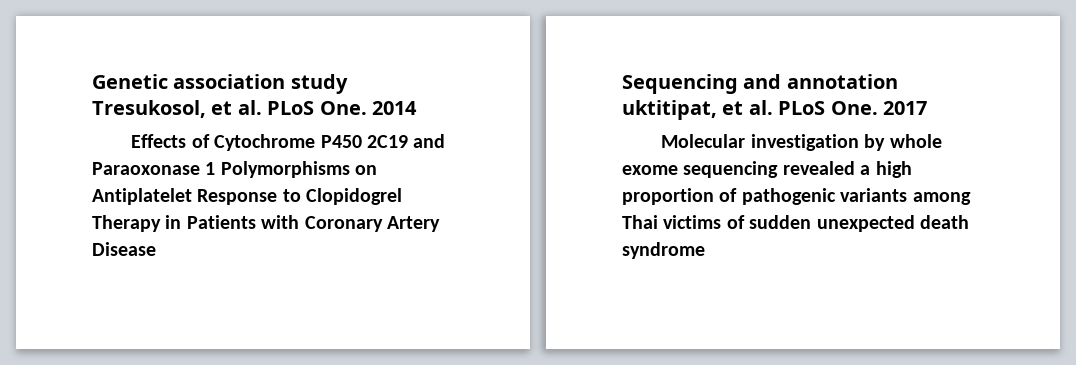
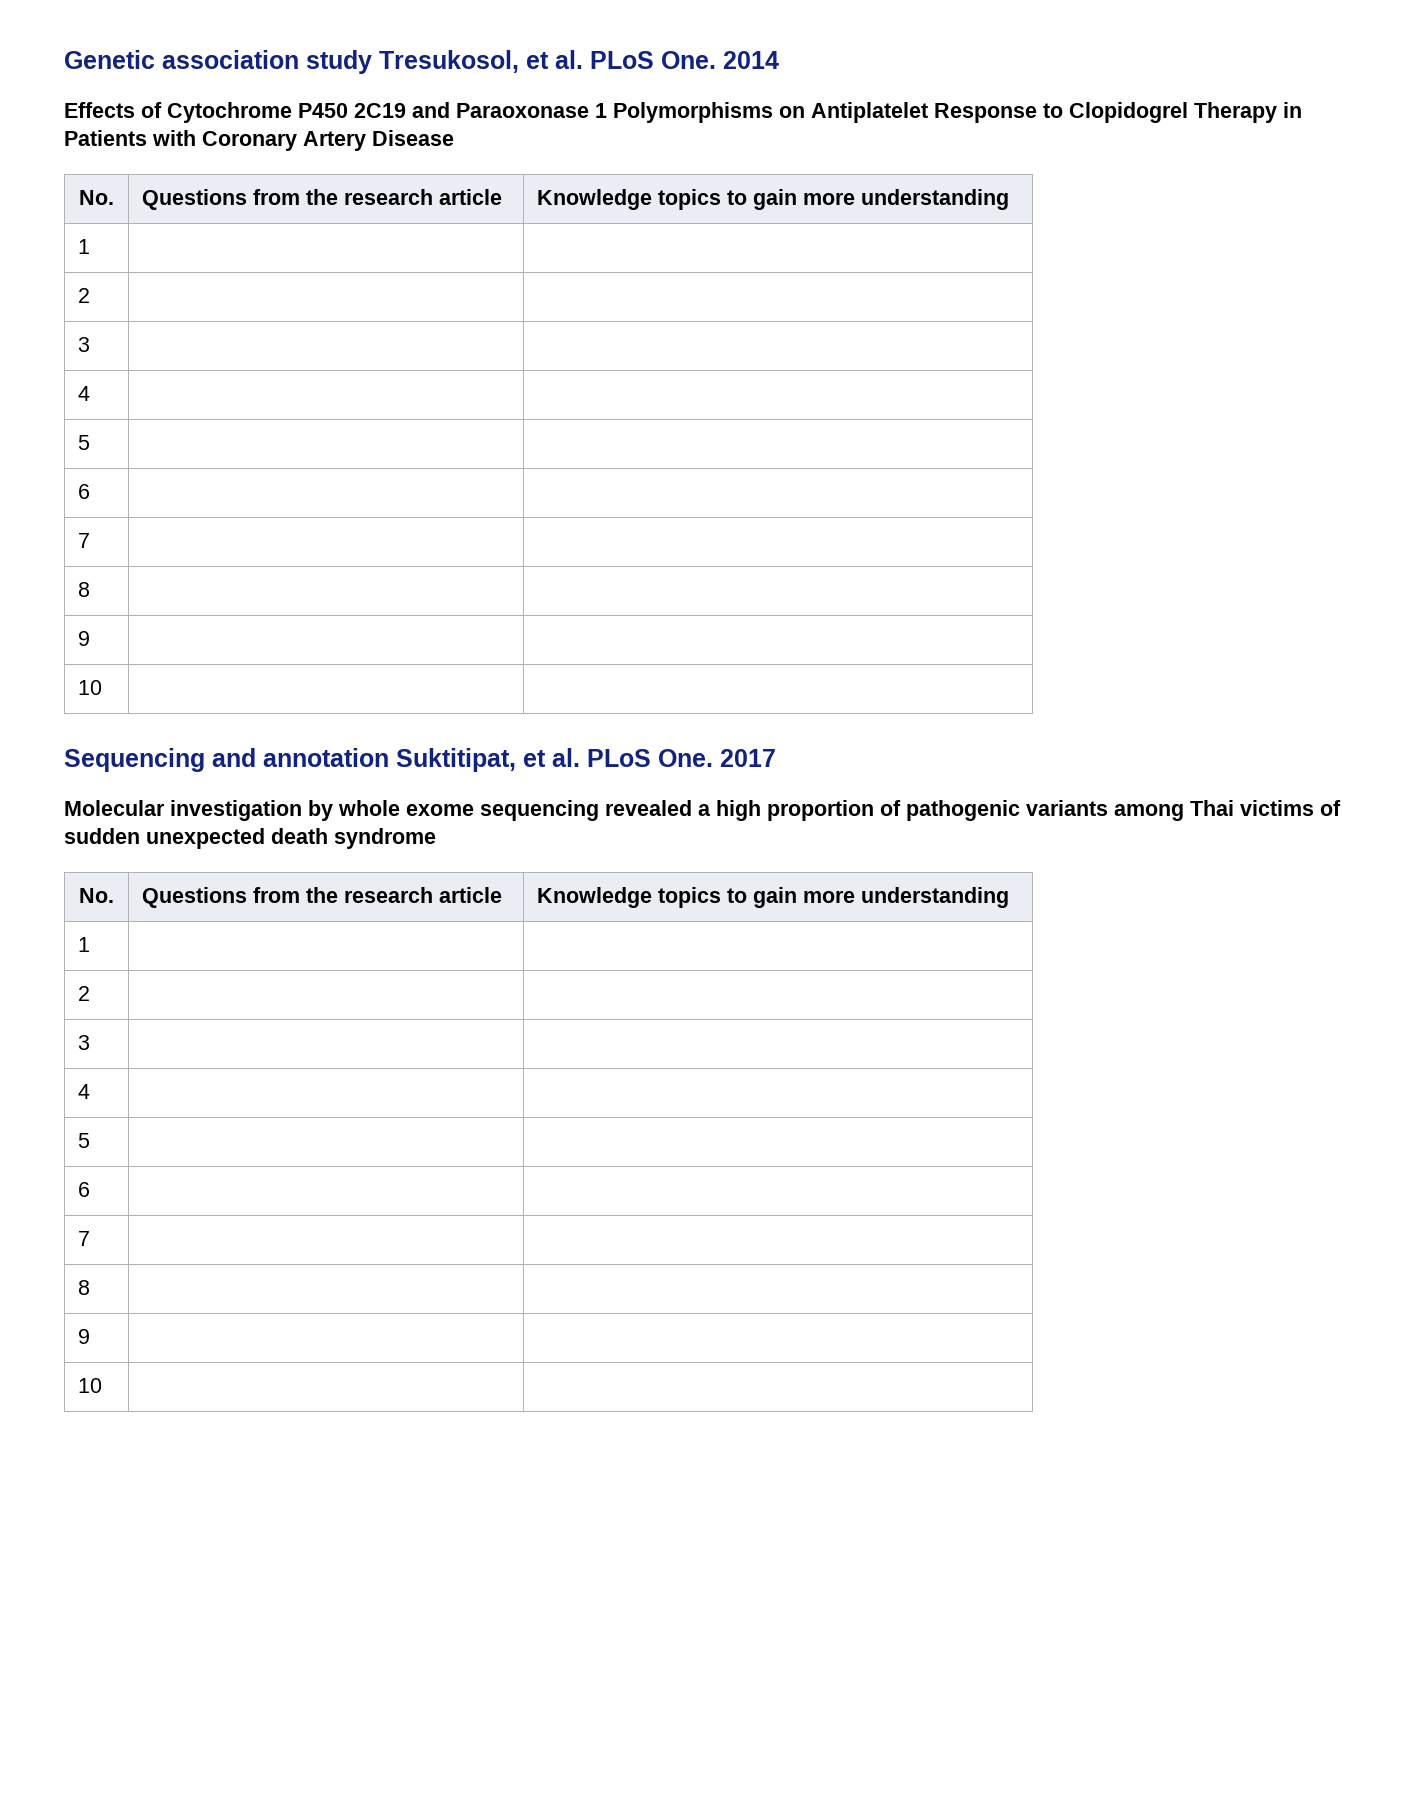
(156, 249) none -> [79,190,114,205] [142,189,503,210] [537,189,1010,210] [78,239,91,254] [78,288,91,303] [78,337,91,352] [78,386,91,401] [78,435,91,450] [78,484,91,499] [78,533,91,548] [78,582,91,597] [78,631,91,646] [78,680,103,695] // No. | Questions from the research article | Knowledge topics to gain more understanding // 1 | | // 2 | | // 3 | | // 4 | | // 5 | | // 6 | | // 7 | | // 8 | | // 9 | | // 10 | |
[622,100,717,120] uktitipat, -> [396,748,516,772] Suktitipat,
(705, 250) none -> [79,888,114,903] [142,887,503,908] [537,887,1010,908] [78,937,91,952] [78,986,91,1001] [78,1035,91,1050] [78,1084,91,1099] [78,1133,91,1148] [78,1182,91,1197] [78,1231,91,1246] [78,1280,91,1295] [78,1329,91,1344] [78,1378,103,1393] // No. | Questions from the research article | Knowledge topics to gain more understanding // 1 | | // 2 | | // 3 | | // 4 | | // 5 | | // 6 | | // 7 | | // 8 | | // 9 | | // 10 | |

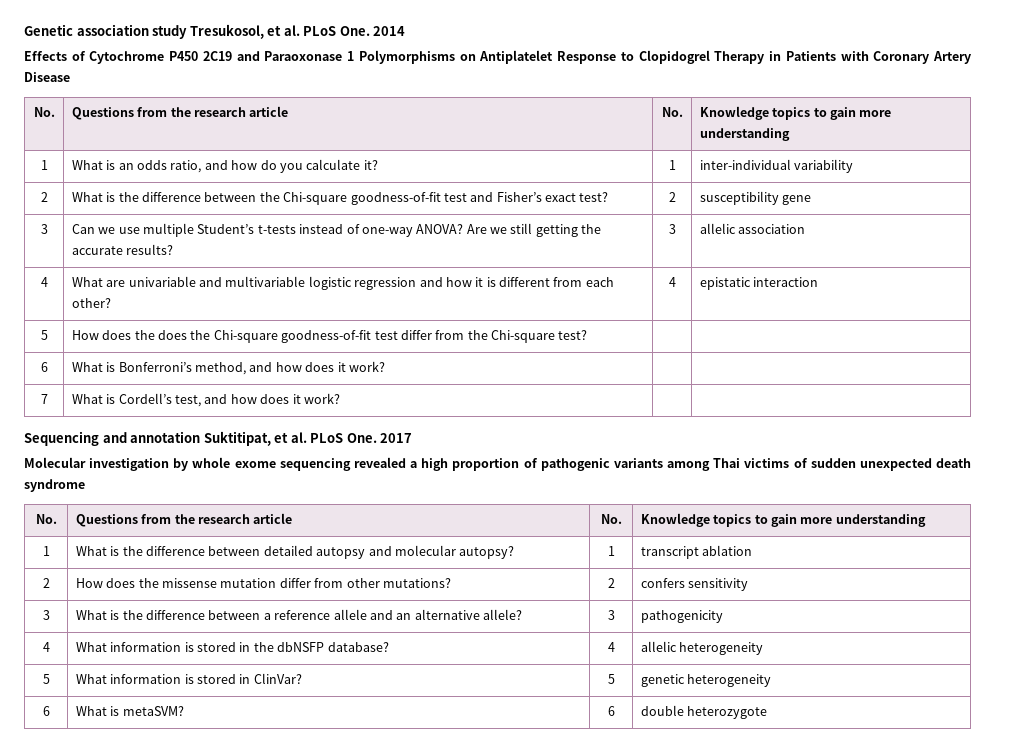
[537,189,1010,210] [78,239,91,254] [78,288,91,303] [78,337,91,352] [78,386,91,401] [78,435,91,450] [78,484,91,499] [78,533,91,548] [78,582,91,597] [78,631,91,646] [78,680,103,695] | Knowledge topics to gain more understanding // 1 | | // 2 | | // 3 | | // 4 | | // 5 | | // 6 | | // 7 | | // 8 | | // 9 | | // 10 -> [661,107,683,117] [699,106,892,120] [699,128,790,141] [40,160,48,170] [71,159,378,173] [668,160,676,170] [699,159,854,173] [40,192,48,202] [71,192,609,205] [668,192,676,202] [699,191,812,205] [40,224,48,234] [71,223,602,237] [71,244,174,255] [668,224,676,234] [699,223,806,234] [40,277,48,287] [71,276,614,290] [71,298,111,308] [668,277,676,287] [699,277,819,290] [40,330,48,340] [71,330,588,343] [40,362,48,372] [71,361,385,375] [40,394,48,404] [71,393,340,407] | No. | Knowledge topics to gain more understanding // 1 | What is an odds ratio, and how do you calculate it? | 1 | inter-individual variability // 2 | What is the difference between the Chi-square goodness-of-fit test and Fisher’s exact test? | 2 | susceptibility gene // 3 | Can we use multiple Student’s t-tests instead of one-way ANOVA? Are we still getting the accurate results? | 3 | allelic association // 4 | What are univariable and multivariable logistic regression and how it is different from each other? | 4 | epistatic interaction // 5 | How does the does the Chi-square goodness-of-fit test differ from the Chi-square test? | | // 6 | What is Bonferroni’s method, and how does it work? | | // 7 | What is Cordell’s test, and how does it work?
[537,887,1010,908] [78,937,91,952] [78,986,91,1001] [78,1035,91,1050] [78,1084,91,1099] [78,1133,91,1148] [78,1182,91,1197] [78,1231,91,1246] [78,1280,91,1295] [78,1329,91,1344] [78,1378,103,1393] | Knowledge topics to gain more understanding // 1 | | // 2 | | // 3 | | // 4 | | // 5 | | // 6 | | // 7 | | // 8 | | // 9 | | // 10 | | -> [600,514,622,524] [640,513,926,527] [42,546,50,556] [75,545,515,559] [607,546,615,556] [640,545,753,559] [42,578,50,588] [75,578,451,588] [607,578,615,588] [640,578,749,591] [42,610,50,620] [75,609,523,620] [607,610,615,620] [640,610,723,623] [42,642,50,652] [75,642,389,652] [607,642,615,652] [640,641,764,655] [42,674,50,684] [75,673,302,684] [607,674,615,684] [640,674,772,687] [42,706,50,716] [75,706,184,716] [607,706,615,716] [640,705,768,719] | No. | Knowledge topics to gain more understanding // 1 | What is the difference between detailed autopsy and molecular autopsy? | 1 | transcript ablation // 2 | How does the missense mutation differ from other mutations? | 2 | confers sensitivity // 3 | What is the difference between a reference allele and an alternative allele? | 3 | pathogenicity // 4 | What information is stored in the dbNSFP database? | 4 | allelic heterogeneity // 5 | What information is stored in ClinVar? | 5 | genetic heterogeneity // 6 | What is metaSVM? | 6 | double heterozygote

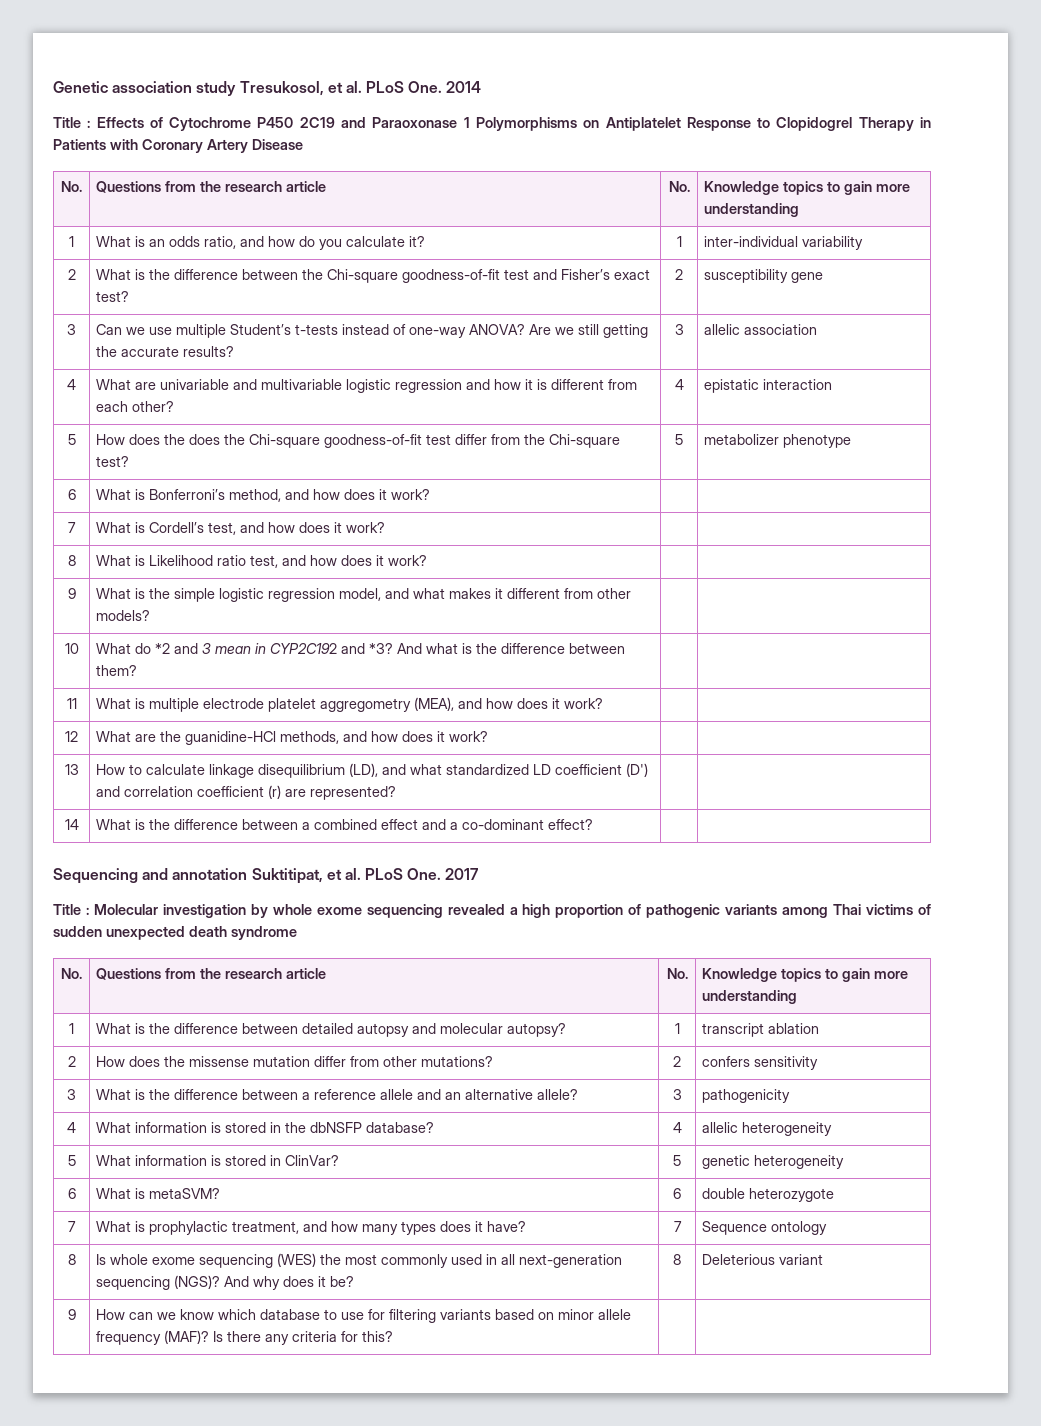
(406, 31) none -> [53,117,91,128] Title :
(588, 335) | -> [675,434,683,445] [704,434,852,448] 5 | metabolizer phenotype
(340, 398) none -> [67,555,76,566] [96,555,428,568] [67,588,76,599] [96,588,632,602] [96,610,151,621] [64,643,79,654] [96,643,626,654] [96,665,138,676] [66,698,77,709] [96,697,604,712] [65,731,78,742] [96,731,489,745] [64,764,79,775] [96,763,649,778] [96,785,397,800] [64,819,79,830] [96,819,594,830] // 8 | What is Likelihood ratio test, and how does it work? | | // 9 | What is the simple logistic regression model, and what makes it different from other models? | | // 10 | What do *2 and 3 mean in CYP2C192 and *3? And what is the difference between them? | | // 11 | What is multiple electrode platelet aggregometry (MEA), and how does it work? | | // 12 | What are the guanidine-HCl methods, and how does it work? | | // 13 | How to calculate linkage disequilibrium (LD), and what standardized LD coefficient (D') and correlation coefficient (r) are represented? | | // 14 | What is the difference between a combined effect and a co-dominant effect? | |
(413, 438) none -> [53,904,89,915] Title :
(768, 712) none -> [68,1221,76,1232] [96,1221,527,1235] [673,1221,682,1232] [702,1221,828,1235] [67,1254,76,1265] [96,1253,623,1268] [96,1275,355,1290] [673,1254,681,1265] [702,1254,824,1265] [67,1309,76,1320] [96,1309,632,1323] [96,1330,394,1345] // 7 | What is prophylactic treatment, and how many types does it have? | 7 | Sequence ontology // 8 | Is whole exome sequencing (WES) the most commonly used in all next-generation sequencing (NGS)? And why does it be? | 8 | Deleterious variant // 9 | How can we know which database to use for filtering variants based on minor allele frequency (MAF)? Is there any criteria for this? | |

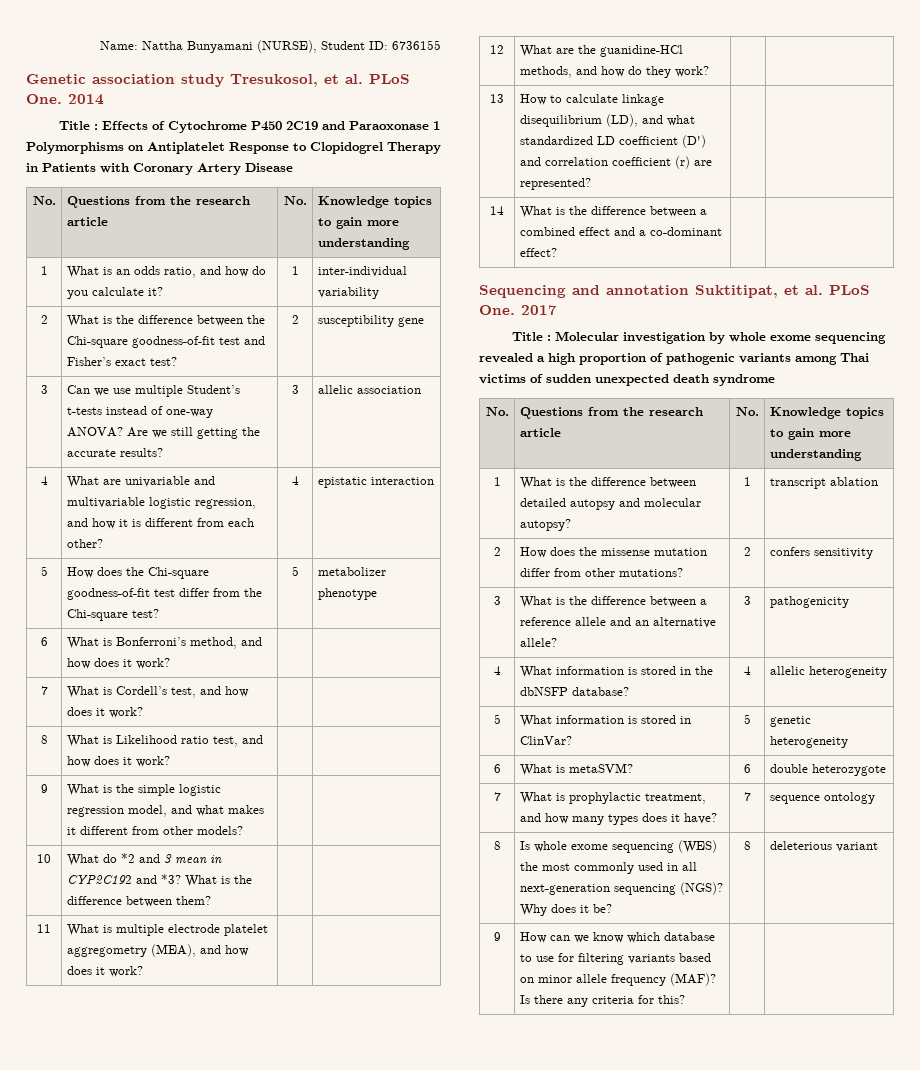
(53, 87) none -> [100,40,441,53] Name: Nattha Bunyamani (NURSE), Student ID: 6736155 //
[395,379,463,393] regression -> [194,498,256,509] regression,
[189,434,246,445] does the -> (144, 571) none
[397,643,459,654] And what -> [184,875,217,887] What
[402,731,446,742] does it -> [627,66,671,78] do they
[702,1221,768,1235] Sequence -> [769,795,820,804] sequence
[224,1276,281,1290] And why -> [519,904,547,916] Why
[702,1254,776,1265] Deleterious -> [769,841,832,850] deleterious

